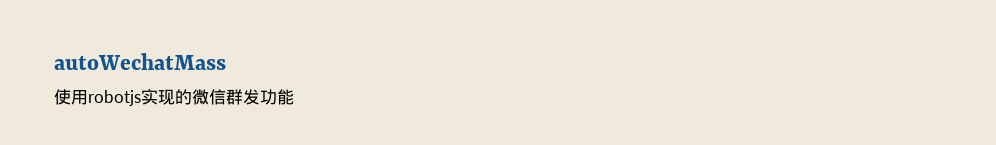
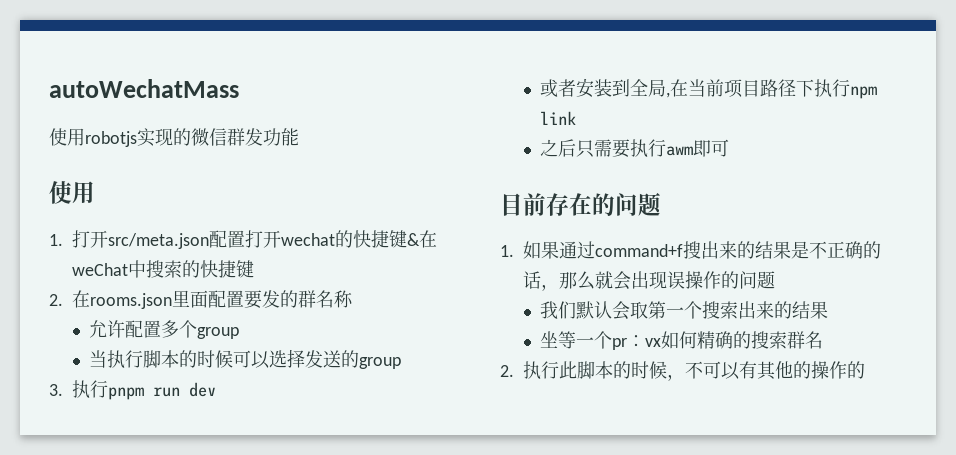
(294, 97) none -> [49,181,95,204] [49,230,437,249] [72,260,254,278] [49,290,353,309] [89,320,240,339] [89,349,402,369] [49,380,216,400] [540,78,878,99] [540,111,577,125] [540,139,730,158] [500,192,661,216] [500,241,881,259] [523,271,775,291] [540,301,829,320] [540,331,824,350] [500,361,865,381] // 使用 // 1.打开src/meta.json配置打开wechat的快捷键&在weChat中搜索的快捷键 // 2.在rooms.json里面配置要发的群名称 // 允许配置多个group // 当执行脚本的时候可以选择发送的group // 3.执行pnpm run dev // 或者安装到全局,在当前项目路径下执行npm link // 之后只需要执行awm即可 // 目前存在的问题 // 1.如果通过command+f搜出来的结果是不正确的话，那么就会出现误操作的问题 // 我们默认会取第一个搜索出来的结果 // 坐等一个pr：vx如何精确的搜索群名 // 2.执行此脚本的时候，不可以有其他的操作的

